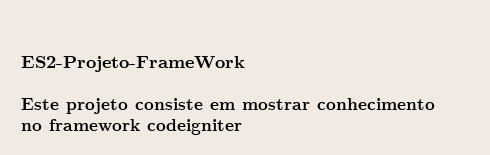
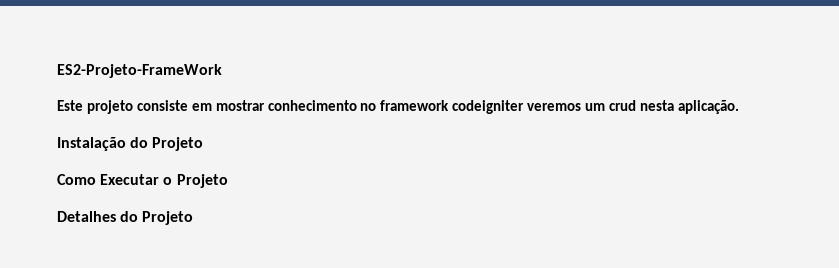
(242, 127) none -> [527,100,739,114] [57,137,204,151] [57,174,228,188] [57,211,194,225] veremos um crud nesta aplicação. // Instalação do Projeto // Como Executar o Projeto // Detalhes do Projeto

